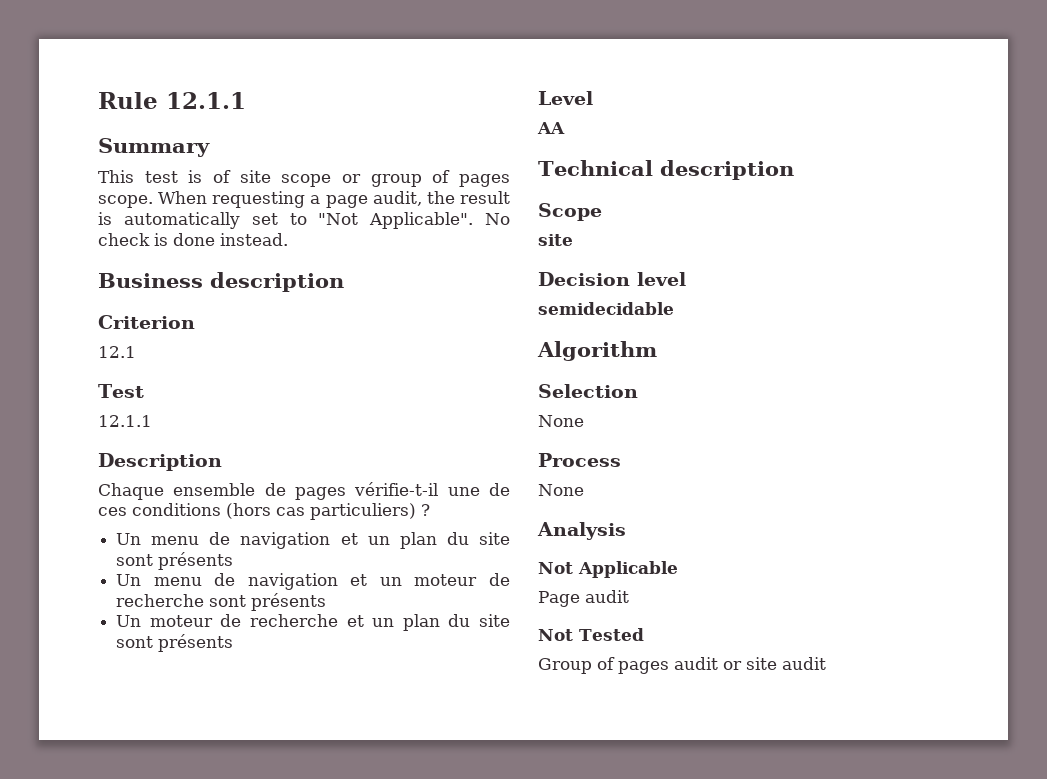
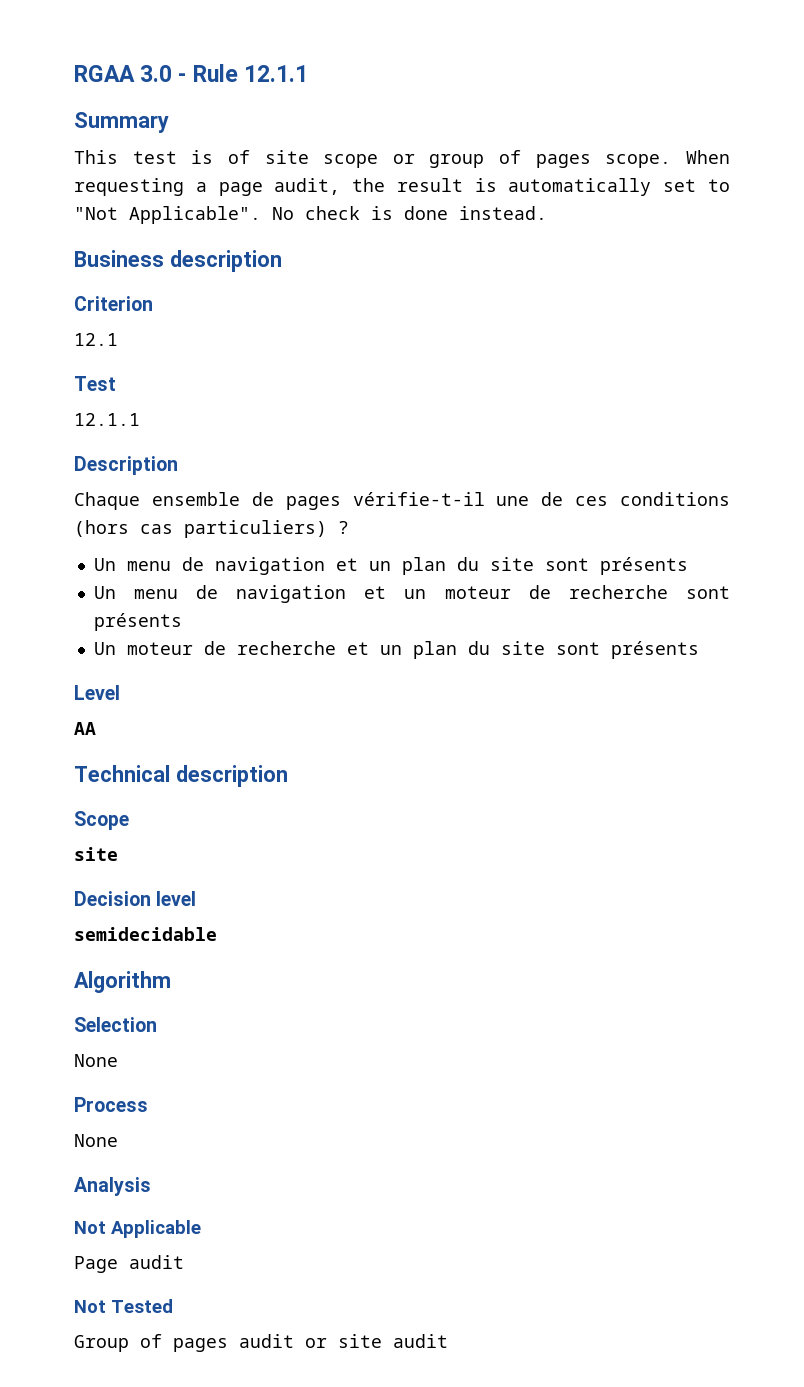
(98, 100) none -> [74,65,187,82] RGAA 3.0 -

